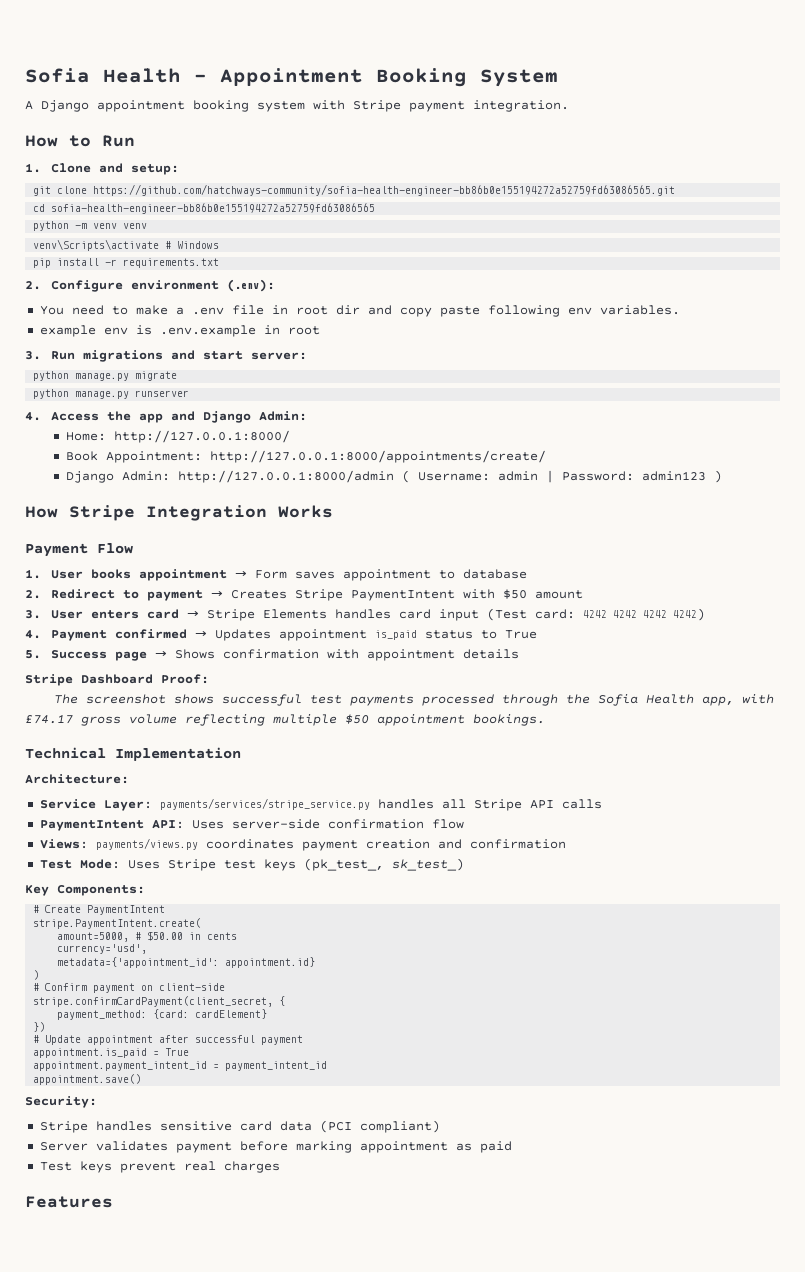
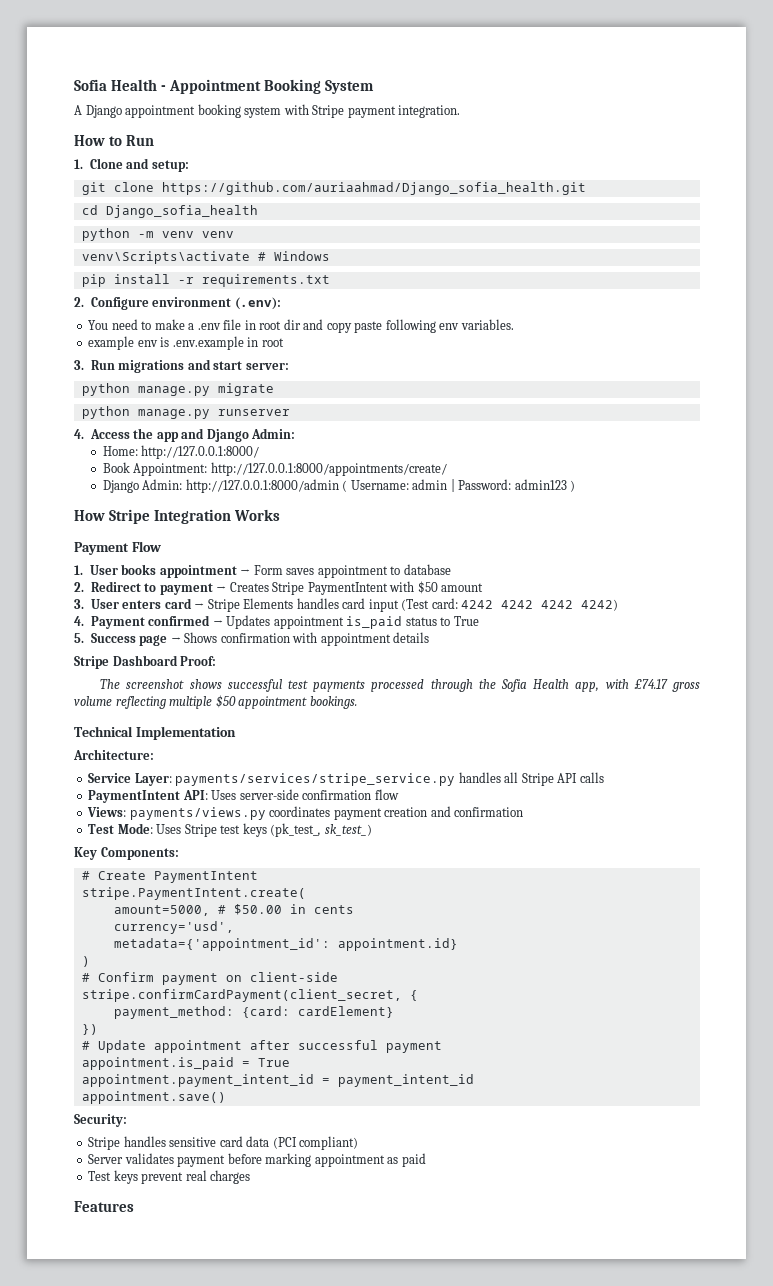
[93,184,676,196] https://github.com/hatchways-community/sofia-health-engineer-bb86b0e155194272a52759fd63086565.git -> [161,182,586,195] https://github.com/auriaahmad/Django_sofia_health.git
[51,203,376,214] sofia-health-engineer-bb86b0e155194272a52759fd63086565 -> [105,205,258,218] Django_sofia_health

